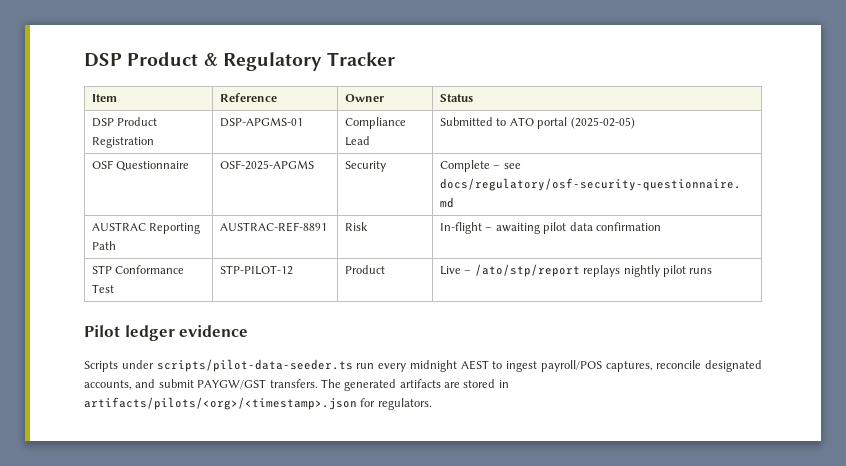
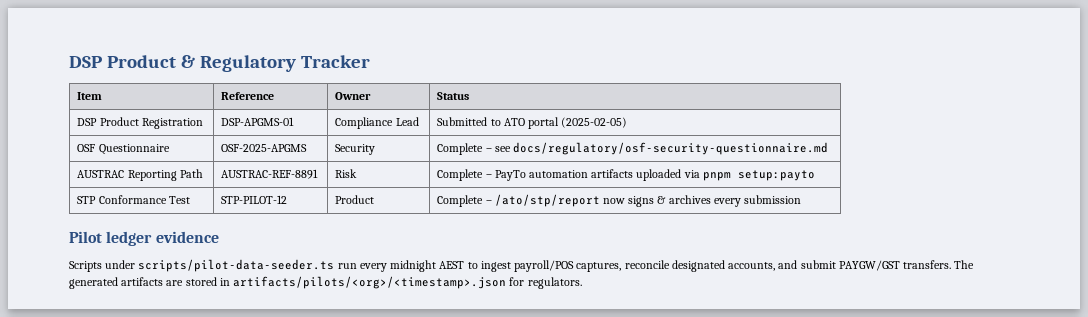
[440,222,661,234] In-flight – awaiting pilot data confirmation -> [437,169,815,181] Complete – PayTo automation artifacts uploaded via pnpm setup:payto
[440,266,462,275] Live -> [437,195,484,207] Complete
[583,265,713,277] replays nightly pilot runs -> [602,195,802,207] now signs & archives every submission

